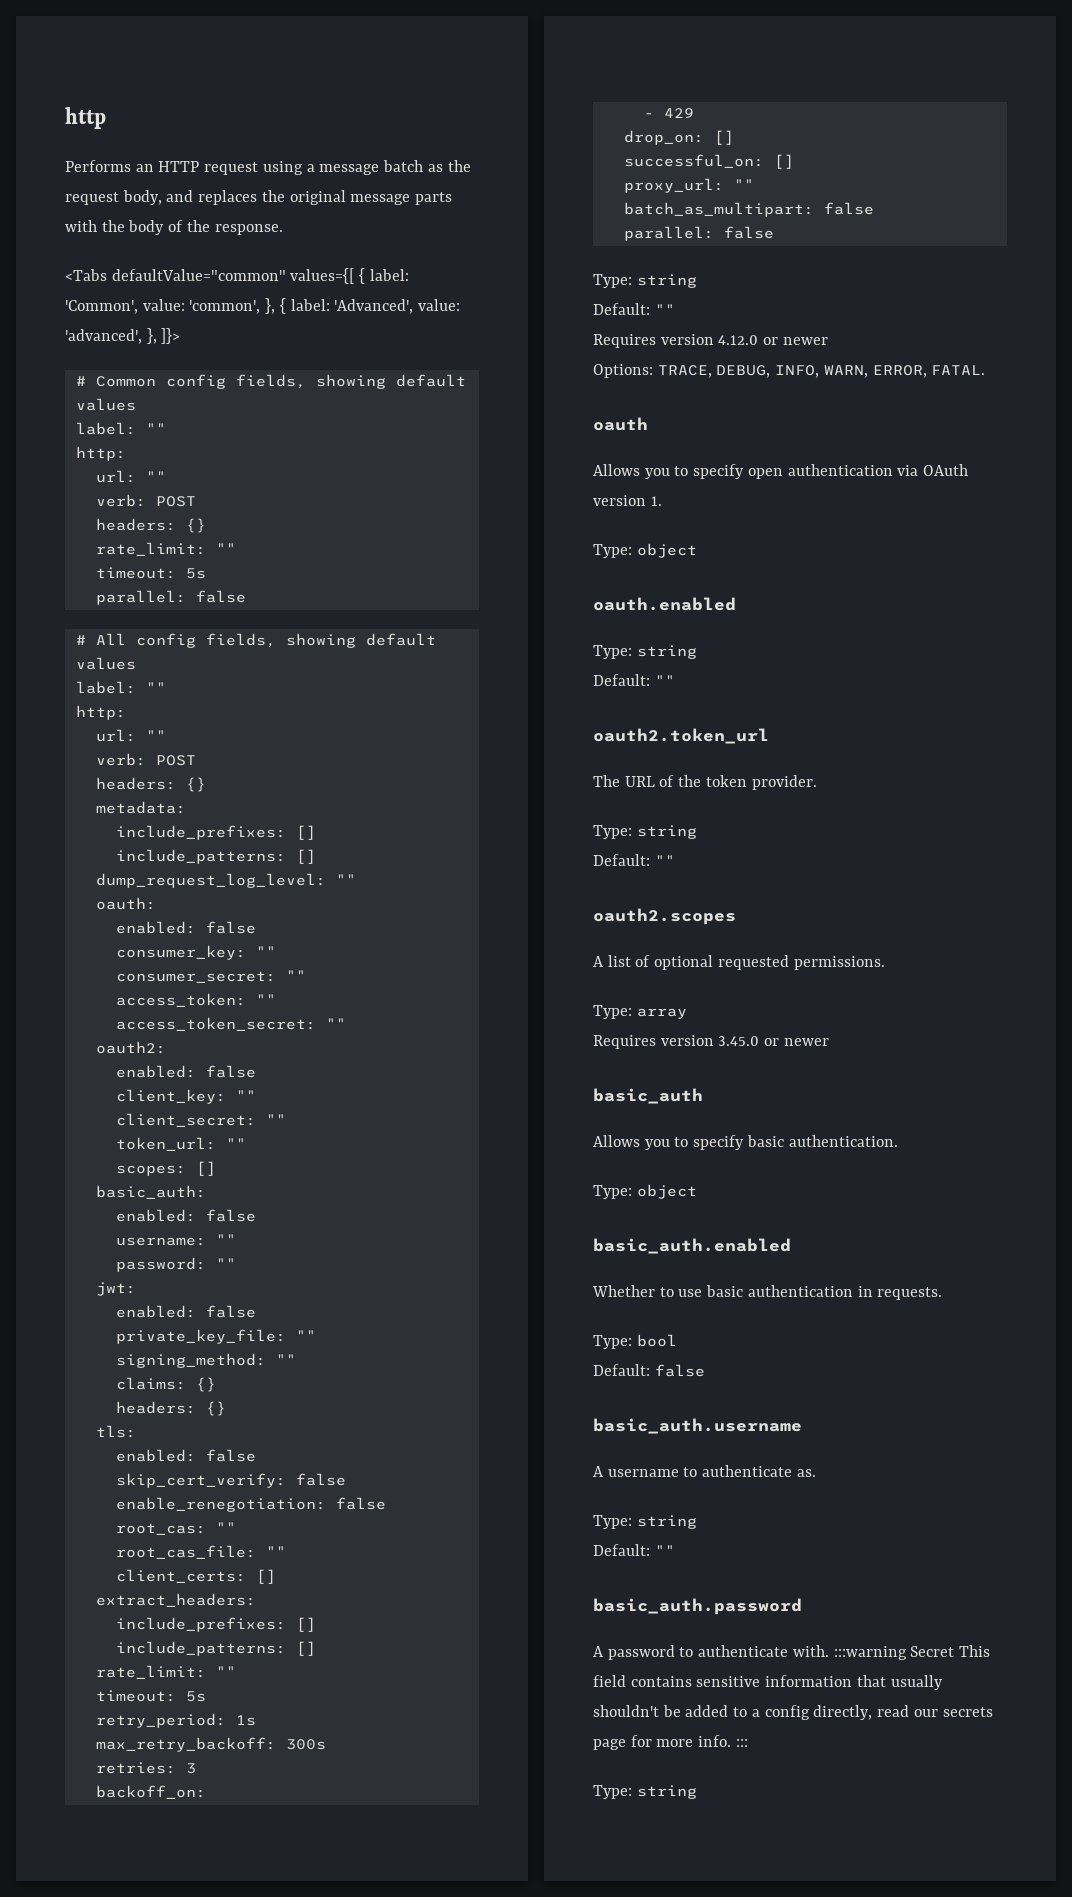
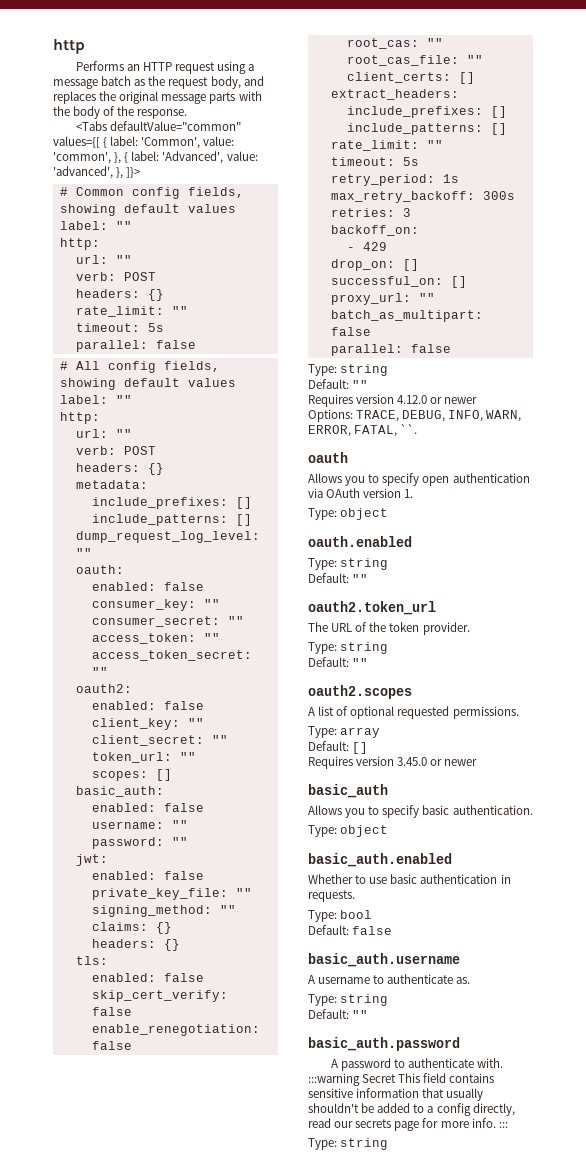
[931,365,986,375] FATAL. -> [354,424,418,437] FATAL, ``.
(687, 1013) none -> [308,741,369,754] // Default: []

